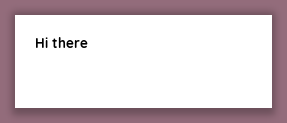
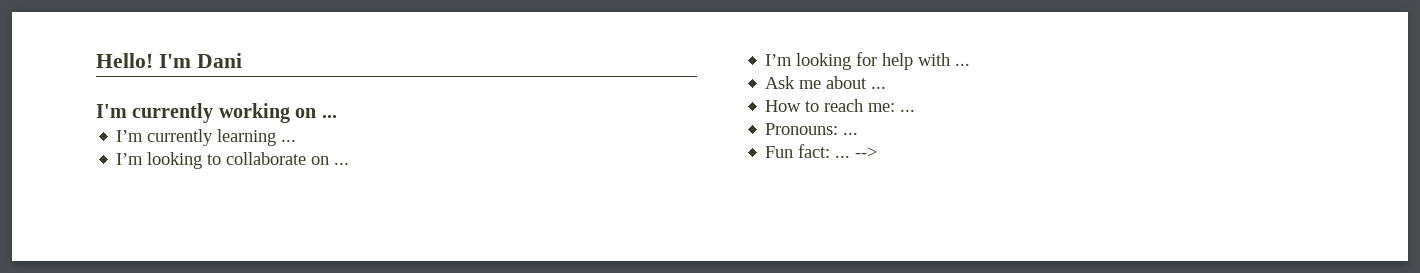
[35,37,88,48] Hi there -> [96,53,242,68] [96,103,337,123] [116,129,297,146] [116,152,350,169] [765,52,971,70] [765,76,887,89] [765,99,916,112] [765,123,859,135] [765,144,878,158] Hello! I'm Dani // I'm currently working on ... // I’m currently learning ... // I’m looking to collaborate on ... // I’m looking for help with ... // Ask me about ... // How to reach me: ... // Pronouns: ... // Fun fact: ... -->

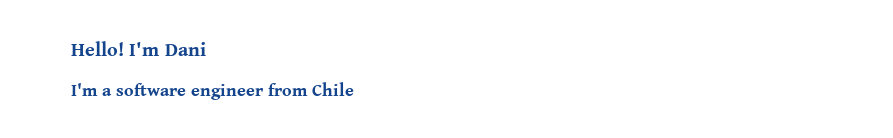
[132,103,337,123] [116,129,297,146] [116,152,350,169] [765,52,971,70] [765,76,887,89] [765,99,916,112] [765,123,859,135] [765,144,878,158] currently working on ... // I’m currently learning ... // I’m looking to collaborate on ... // I’m looking for help with ... // Ask me about ... // How to reach me: ... // Pronouns: ... // Fun fact: ... --> -> [102,82,354,100] a software engineer from Chile

